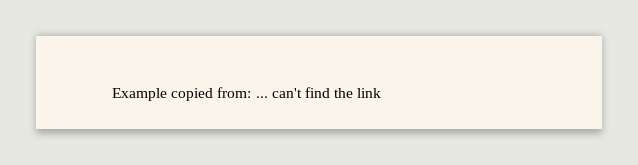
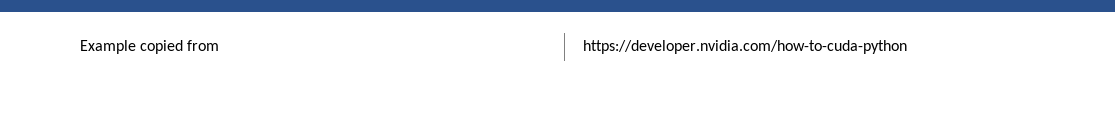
[217,87,382,98] from: ... can't find the link -> [187,40,907,54] from https://developer.nvidia.com/how-to-cuda-python

